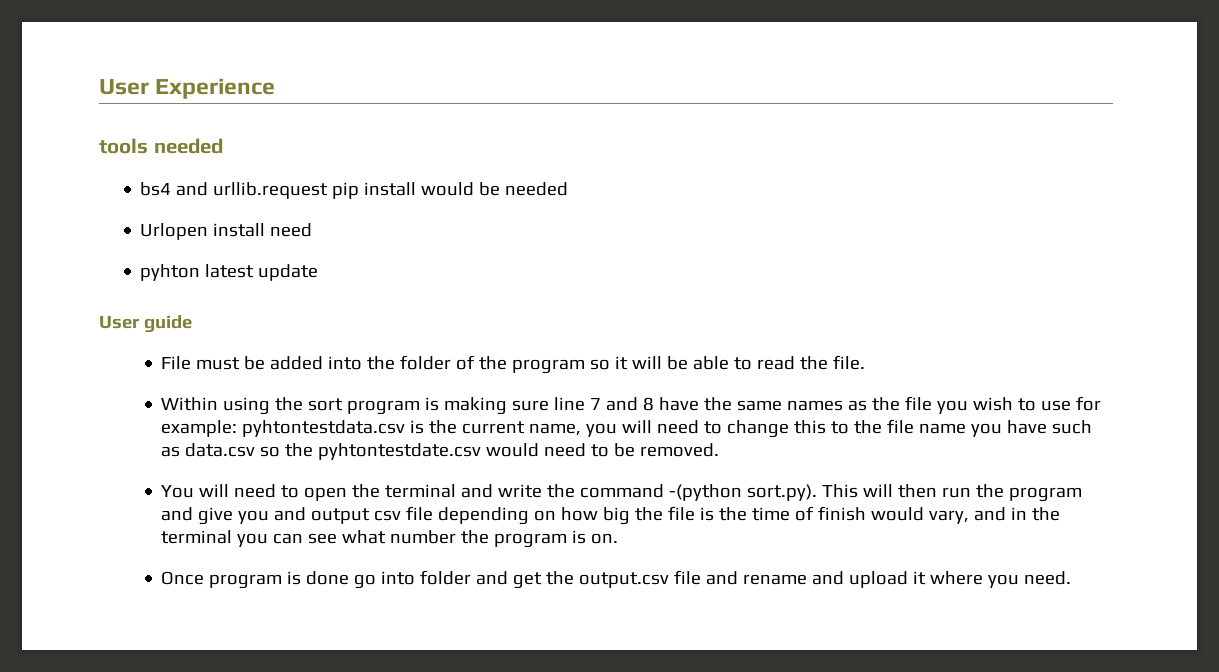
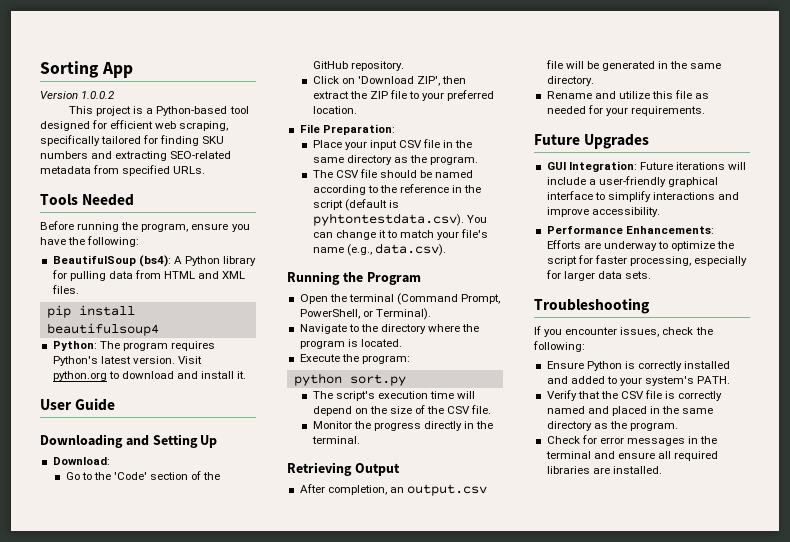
[99,78,276,99] [99,138,223,154] [140,182,569,199] [140,223,313,240] [140,264,319,281] [99,315,192,333] [161,355,866,374] [161,396,1102,415] [161,419,1093,438] [161,443,720,460] [161,484,1083,502] [161,506,1061,525] [161,530,619,548] [161,570,1072,589] User Experience // tools needed // bs4 and urllib.request pip install would be needed // Urlopen install need // pyhton latest update // User guide // File must be added into the folder of the program so it will be able to read the file. // Within using the sort program is making sure line 7 and 8 have the same names as the file you wish to use for example: pyhtontestdata.csv is the current name, you will need to change this to the file name you have such as data.csv so the pyhtontestdate.csv would need to be removed. // You will need to open the terminal and write the command -(python sort.py). This will then run the program and give you and output csv file depending on how big the file is the time of finish would vary, and in the terminal you can see what number the program is on. // Once program is done go into folder and get the output.csv file and rename and upload it where you need. -> [40,61,133,78] [40,91,115,99] [69,106,249,116] [40,120,229,131] [40,135,225,146] [40,151,232,161] [40,165,206,176] [40,194,135,206] [40,221,250,232] [40,236,140,247] [52,255,257,267] [51,270,246,281] [51,285,79,294] [46,305,135,318] [46,323,159,336] [52,341,215,351] [52,356,202,366] [52,371,247,381] [40,398,116,411] [40,434,218,448] [52,457,110,465] [65,471,221,480] [312,61,404,71] [312,76,466,86] [312,90,495,101] [312,106,357,114] [299,124,395,135] [312,139,473,150] [312,155,478,165] [312,169,474,178] [312,184,482,195] [312,199,399,211] [312,213,487,226] [312,229,489,240] [312,243,446,256] [287,271,421,285] [299,293,501,305] [299,308,431,320] [299,324,480,334] [299,339,402,349] [299,354,410,364] [293,373,406,386] [312,391,475,401] [312,405,492,416] [312,421,494,431] [311,436,360,444] [287,462,400,476] [299,484,487,496] [545,60,722,71] [546,76,594,86] [546,90,710,99] [546,105,705,116] [534,134,650,149] [546,161,747,172] [546,176,718,187] [546,191,740,202] [546,207,660,217] [546,226,714,234] [546,240,735,251] [546,255,748,266] [545,270,651,281] [534,298,650,314] [534,326,713,337] [533,341,585,352] [546,361,731,371] [546,376,731,386] [546,390,723,401] [546,406,714,416] [546,421,678,431] [546,435,718,446] [545,451,719,461] [546,466,662,474] Sorting App // Version 1.0.0.2 // This project is a Python-based tool designed for efficient web scraping, specifically tailored for finding SKU numbers and extracting SEO-related metadata from specified URLs. // Tools Needed // Before running the program, ensure you have the following: // BeautifulSoup (bs4): A Python library for pulling data from HTML and XML files. // pip install beautifulsoup4 // Python: The program requires Python's latest version. Visit python.org to download and install it. // User Guide // Downloading and Setting Up // Download: // Go to the 'Code' section of the GitHub repository. // Click on 'Download ZIP', then extract the ZIP file to your preferred location. // File Preparation: // Place your input CSV file in the same directory as the program. // The CSV file should be named according to the reference in the script (default is pyhtontestdata.csv). You can change it to match your file's name (e.g., data.csv). // Running the Program // Open the terminal (Command Prompt, PowerShell, or Terminal). // Navigate to the directory where the program is located. // Execute the program: // python sort.py // The script's execution time will depend on the size of the CSV file. // Monitor the progress directly in the terminal. // Retrieving Output // After completion, an output.csv file will be generated in the same directory. // Rename and utilize this file as needed for your requirements. // Future Upgrades // GUI Integration: Future iterations will include a user-friendly graphical interface to simplify interactions and improve accessibility. // Performance Enhancements: Efforts are underway to optimize the script for faster processing, especially for larger data sets. // Troubleshooting // If you encounter issues, check the following: // Ensure Python is correctly installed and added to your system's PATH. // Verify that the CSV file is correctly named and placed in the same directory as the program. // Check for error messages in the terminal and ensure all required libraries are installed.

